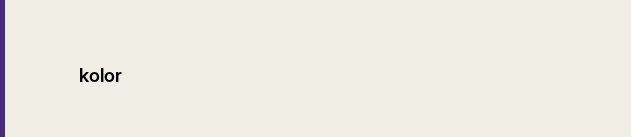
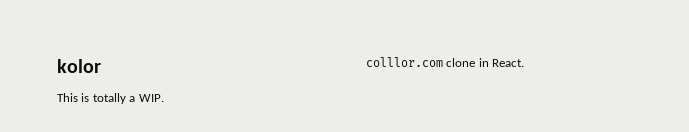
(122, 75) none -> [57,93,164,104] [366,57,525,67] // This is totally a WIP. // colllor.com clone in React.

